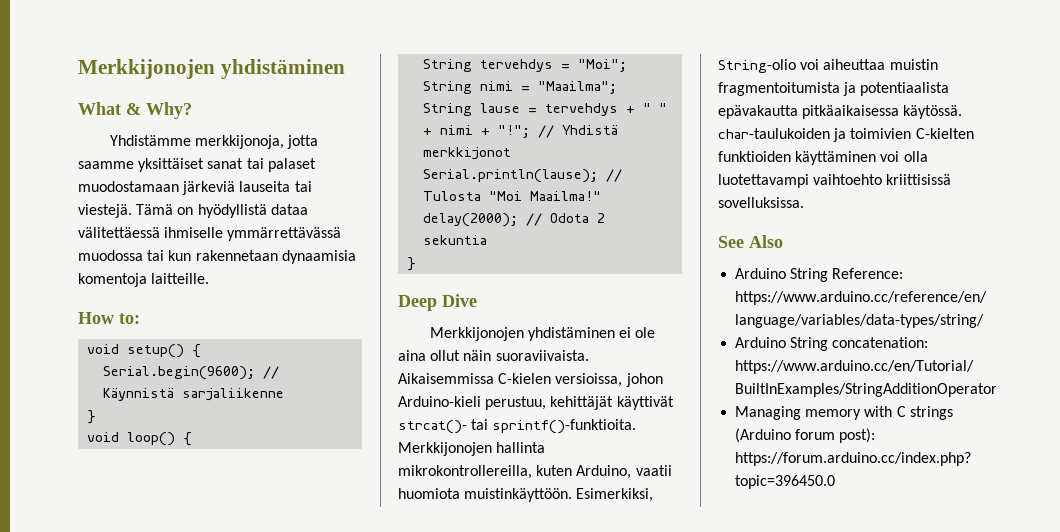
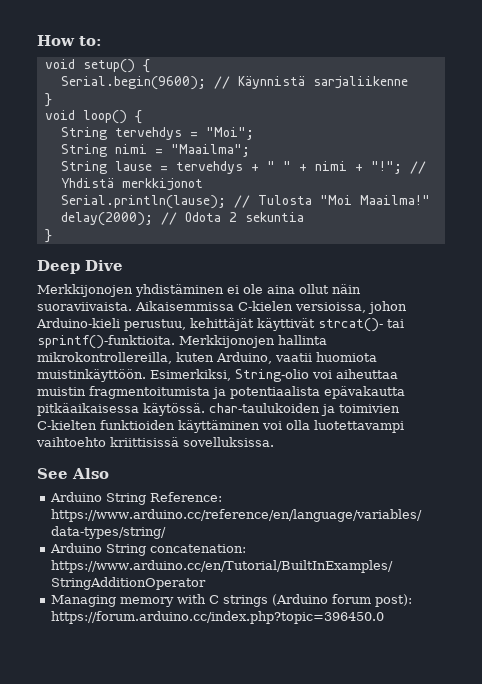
[78,59,345,79] [78,102,192,119] [109,135,319,149] [78,158,316,172] [78,181,312,195] [78,204,308,218] [78,227,342,241] [78,250,356,264] [78,273,210,287] Merkkijonojen yhdistäminen // What & Why? // Yhdistämme merkkijonoja, jotta saamme yksittäiset sanat tai palaset muodostamaan järkeviä lauseita tai viestejä. Tämä on hyödyllistä dataa välitettäessä ihmiselle ymmärrettävässä muodossa tai kun rakennetaan dynaamisia komentoja laitteille. // -> (37, 40) none

